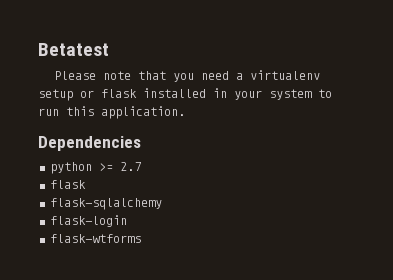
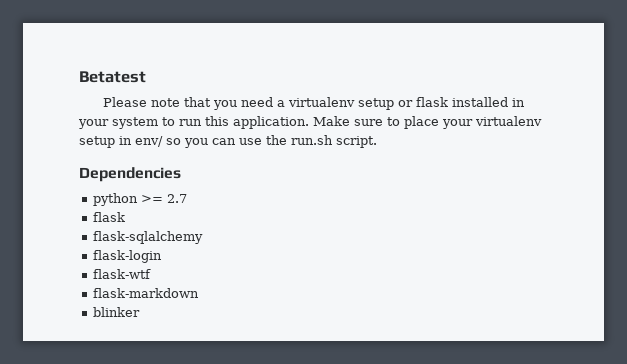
(185, 112) none -> [313,116,542,129] [79,135,377,148] Make sure to place your virtualenv setup in env/ so you can use the run.sh script.
[49,234,141,243] flask-wtforms -> [92,269,151,279] [92,288,199,298] [92,307,140,317] flask-wtf // flask-markdown // blinker

